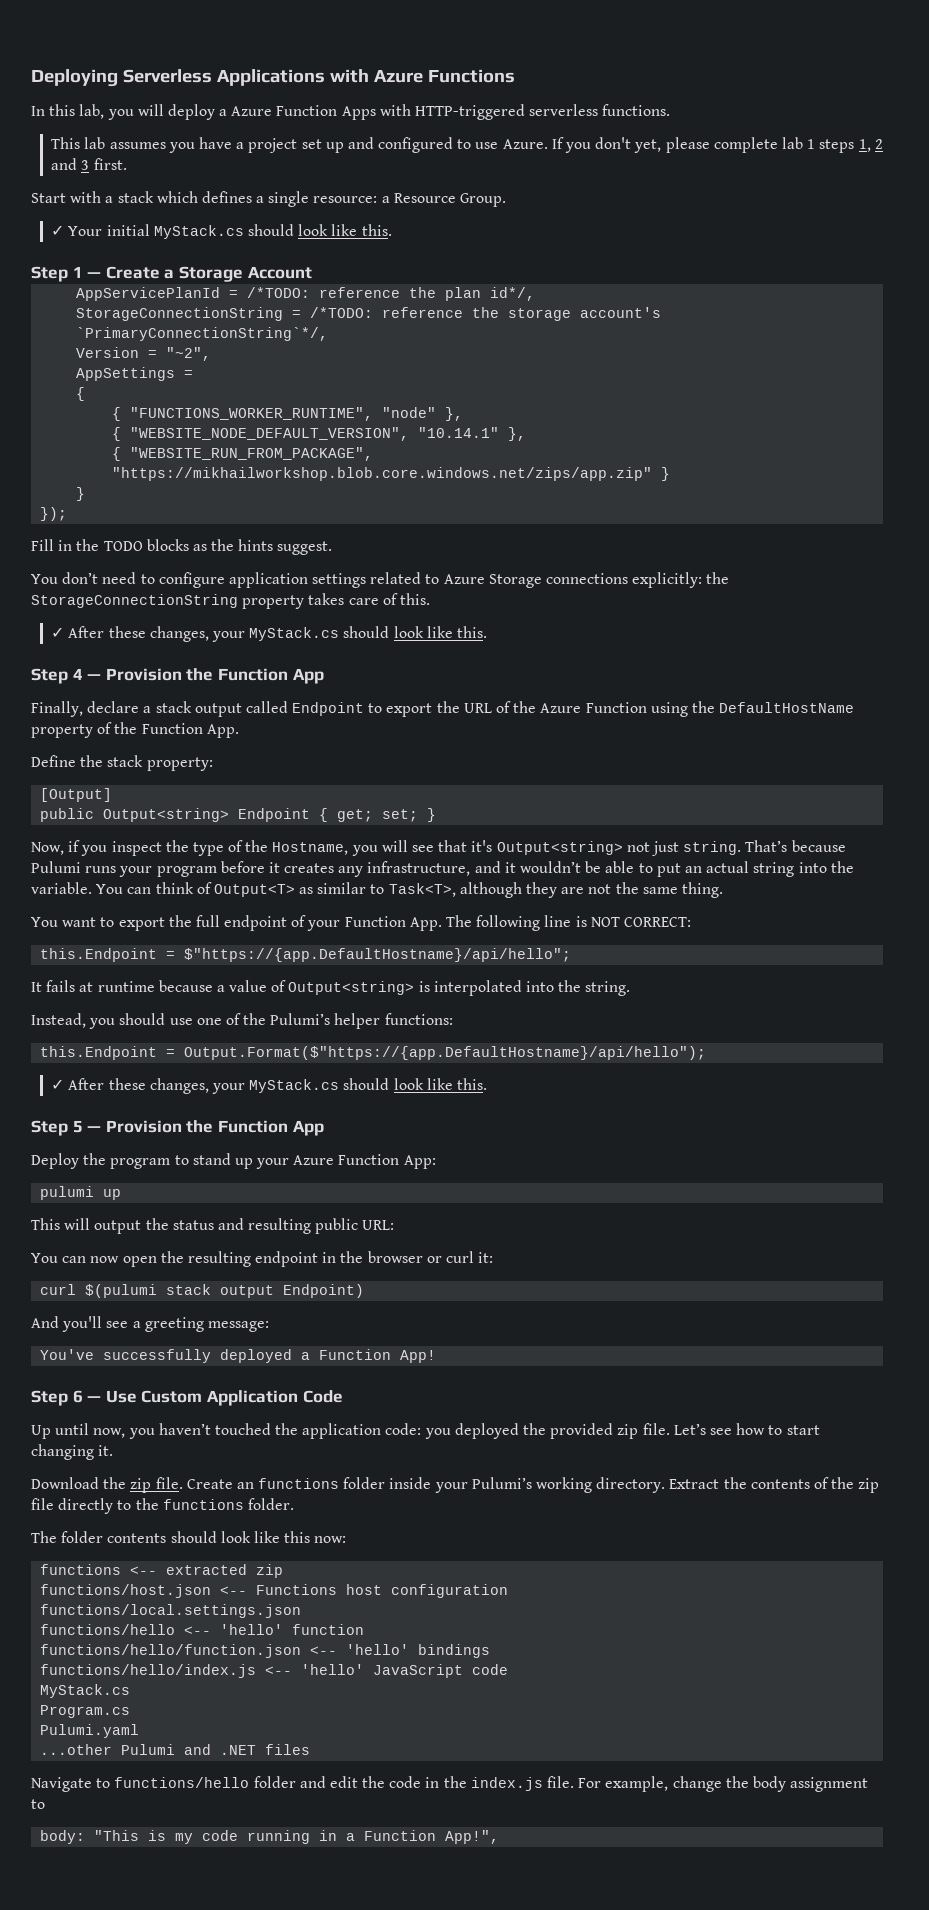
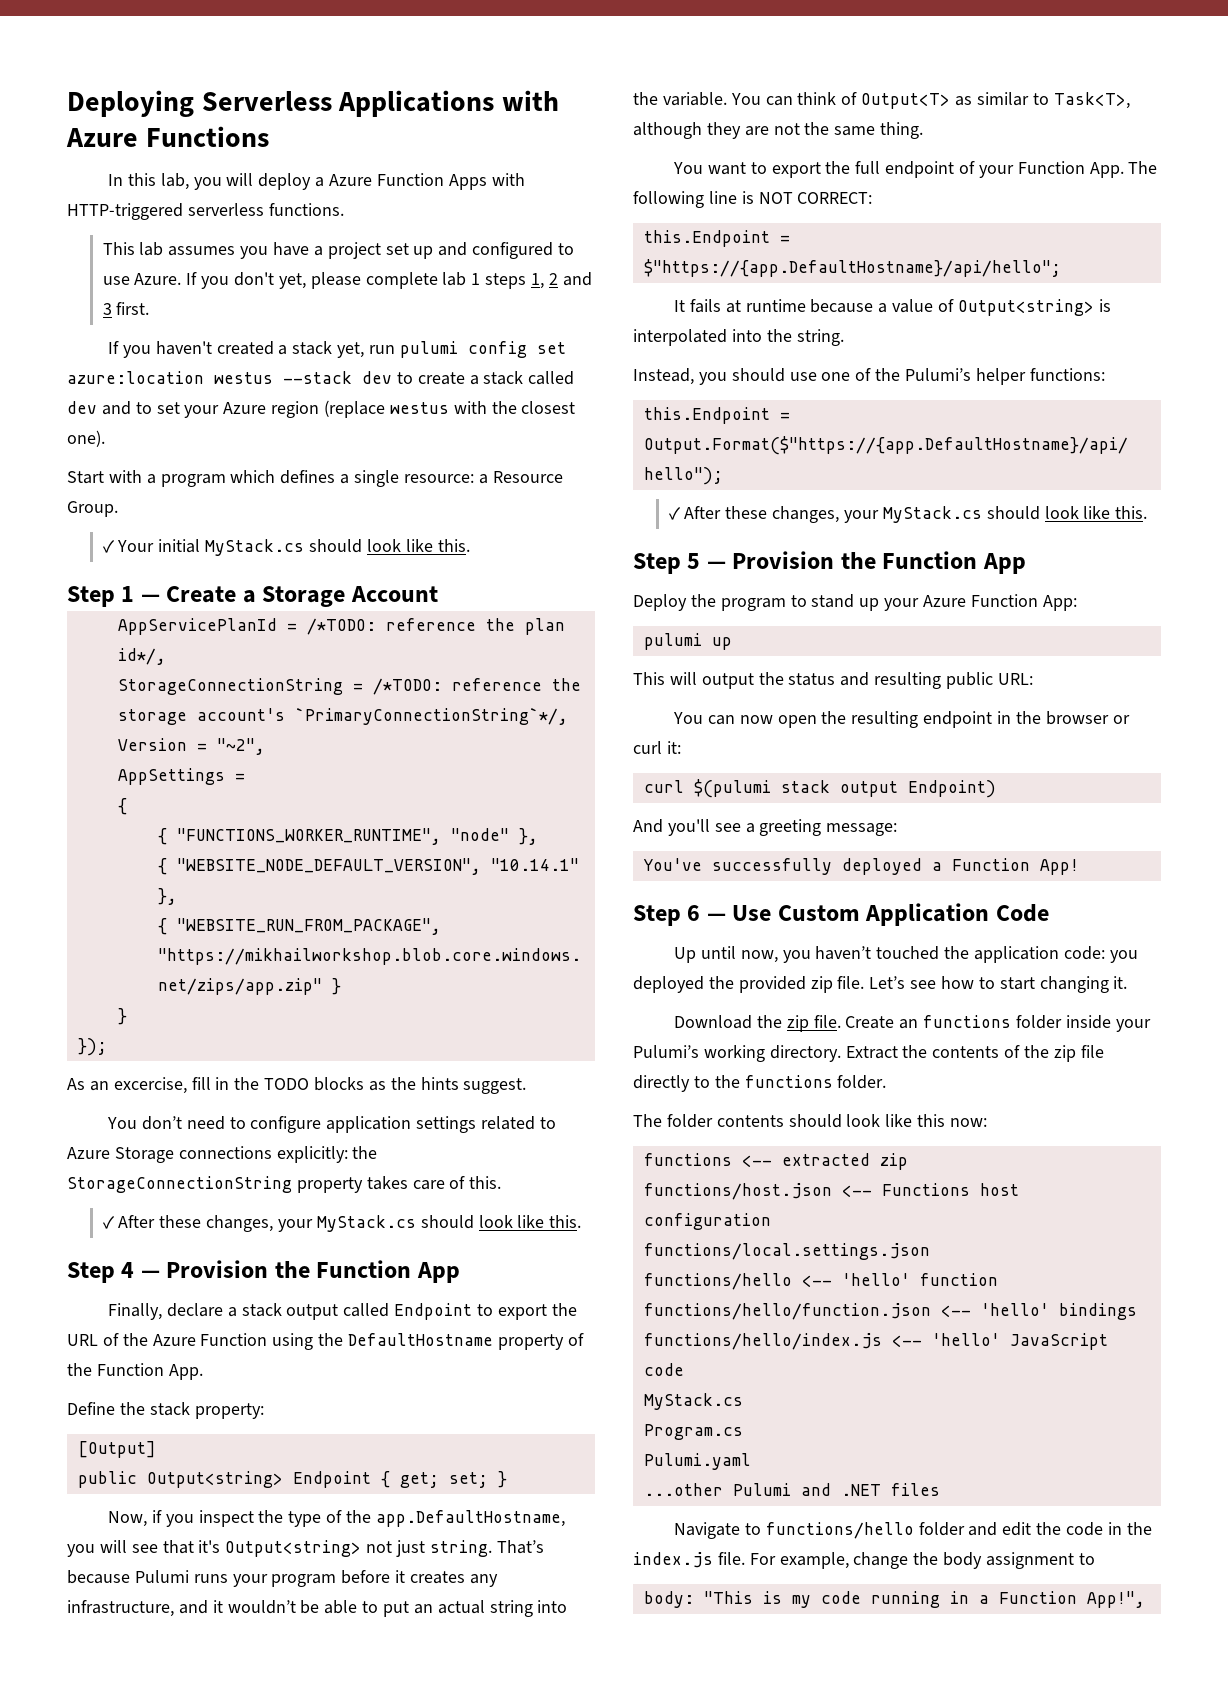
(127, 164) none -> [108,341,566,358] [67,371,575,385] [67,400,576,418] [67,430,105,447] // If you haven't created a stack yet, run pulumi config set azure:location westus --stack dev to create a stack called dev and to set your Azure region (replace westus with the closest one).
[117,191,154,203] stack -> [160,474,226,487] program
[31,539,54,551] Fill -> [67,1077,211,1094] As an excercise, fill
[719,702,855,713] DefaultHostName -> [348,1333,494,1346] DefaultHostname
[272,842,349,855] Hostname, -> [375,1510,565,1527] app.DefaultHostname,

